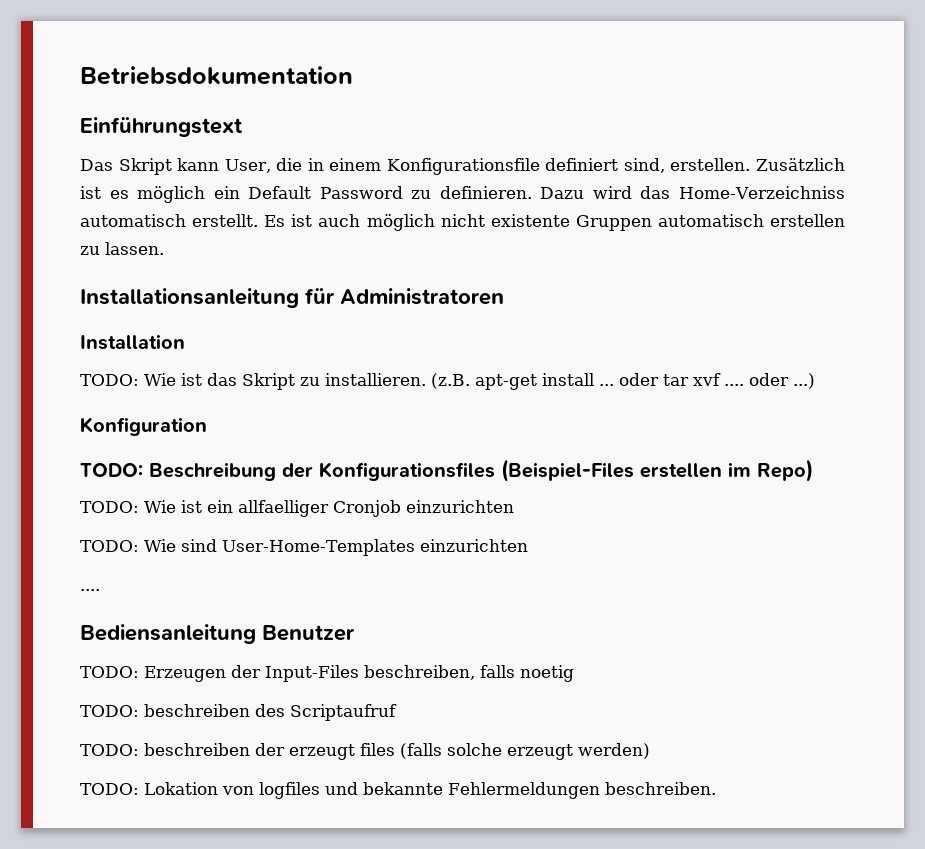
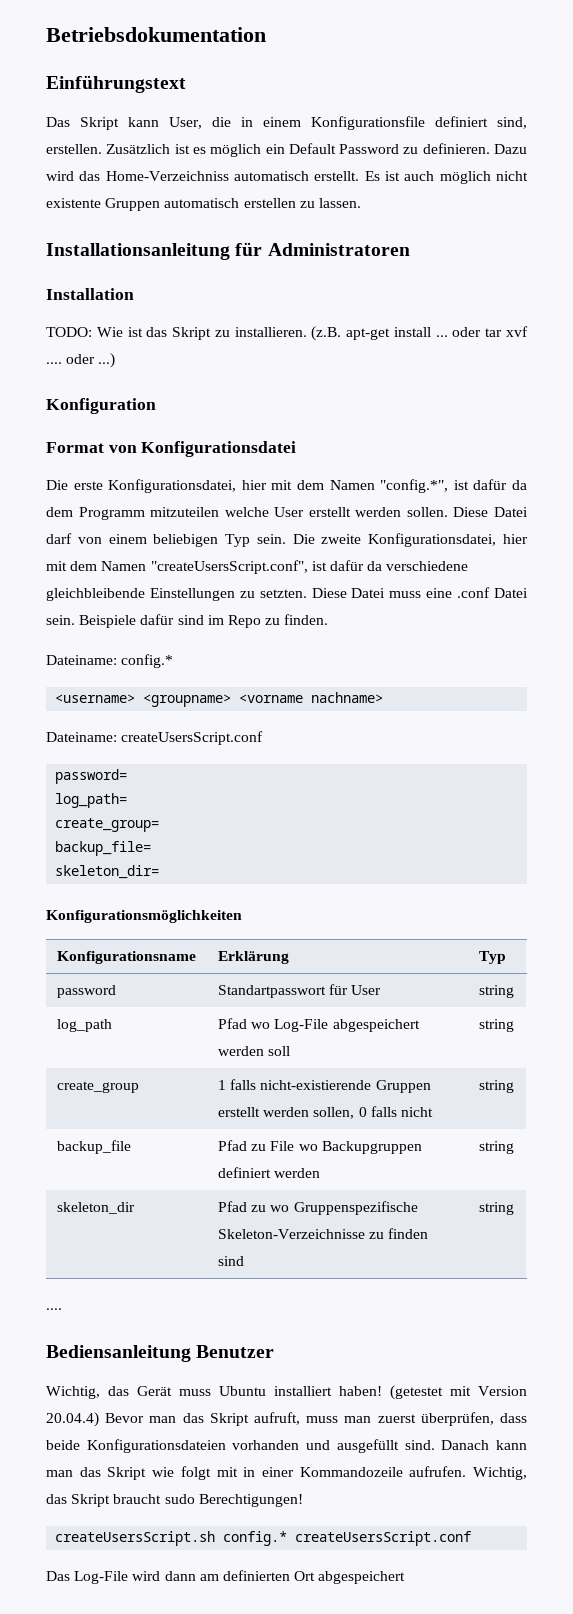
[80,459,813,482] [80,500,514,517] [80,539,528,556] TODO: Beschreibung der Konfigurationsfiles (Beispiel-Files erstellen im Repo) // TODO: Wie ist ein allfaelliger Cronjob einzurichten // TODO: Wie sind User-Home-Templates einzurichten -> [46,441,297,457] [46,479,528,493] [46,507,528,520] [46,533,528,547] [46,560,469,574] [46,587,529,601] [46,614,329,628] [46,654,174,668] [55,692,384,707] [46,731,264,745] [55,769,128,784] [55,793,128,808] [55,818,160,832] [55,841,152,856] [55,865,160,879] [46,910,242,923] [56,951,196,964] [217,951,289,964] [478,951,506,964] [56,985,116,998] [217,984,382,998] [478,985,514,998] [56,1019,112,1032] [217,1018,420,1032] [217,1046,291,1056] [478,1019,514,1032] [56,1081,139,1093] [217,1079,431,1093] [217,1106,433,1119] [478,1080,514,1093] [56,1140,131,1154] [217,1140,422,1154] [217,1167,321,1178] [478,1141,514,1154] [56,1202,135,1214] [217,1201,418,1215] [217,1228,429,1239] [217,1256,244,1266] [478,1202,514,1215] Format von Konfigurationsdatei // Die erste Konfigurationsdatei, hier mit dem Namen "config.*", ist dafür da dem Programm mitzuteilen welche User erstellt werden sollen. Diese Datei darf von einem beliebigen Typ sein. Die zweite Konfigurationsdatei, hier mit dem Namen "createUsersScript.conf", ist dafür da verschiedene gleichbleibende Einstellungen zu setzten. Diese Datei muss eine .conf Datei sein. Beispiele dafür sind im Repo zu finden. // Dateiname: config.* // <username> <groupname> <vorname nachname> // Dateiname: createUsersScript.conf // password= // log_path= // create_group= // backup_file= // skeleton_dir= // Konfigurationsmöglichkeiten // Konfigurationsname | Erklärung | Typ // password | Standartpasswort für User | string // log_path | Pfad wo Log-File abgespeichert werden soll | string // create_group | 1 falls nicht-existierende Gruppen erstellt werden sollen, 0 falls nicht | string // backup_file | Pfad zu File wo Backupgruppen definiert werden | string // skeleton_dir | Pfad zu wo Gruppenspezifische Skeleton-Verzeichnisse zu finden sind | string
[80,665,574,682] [80,704,397,721] [80,743,650,760] [80,782,716,799] TODO: Erzeugen der Input-Files beschreiben, falls noetig // TODO: beschreiben des Scriptaufruf // TODO: beschreiben der erzeugt files (falls solche erzeugt werden) // TODO: Lokation von logfiles und bekannte Fehlermeldungen beschreiben. -> [46,1385,527,1400] [46,1412,527,1427] [46,1439,527,1453] [46,1466,527,1480] [46,1494,303,1507] [55,1531,472,1546] [46,1570,406,1584] Wichtig, das Gerät muss Ubuntu installiert haben! (getestet mit Version 20.04.4) Bevor man das Skript aufruft, muss man zuerst überprüfen, dass beide Konfigurationsdateien vorhanden und ausgefüllt sind. Danach kann man das Skript wie folgt mit in einer Kommandozeile aufrufen. Wichtig, das Skript braucht sudo Berechtigungen! // createUsersScript.sh config.* createUsersScript.conf // Das Log-File wird dann am definierten Ort abgespeichert

